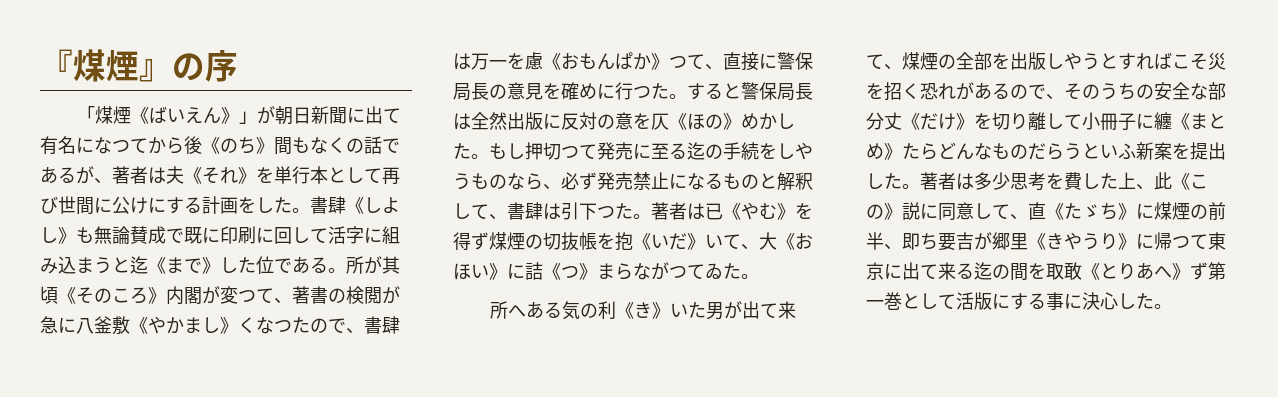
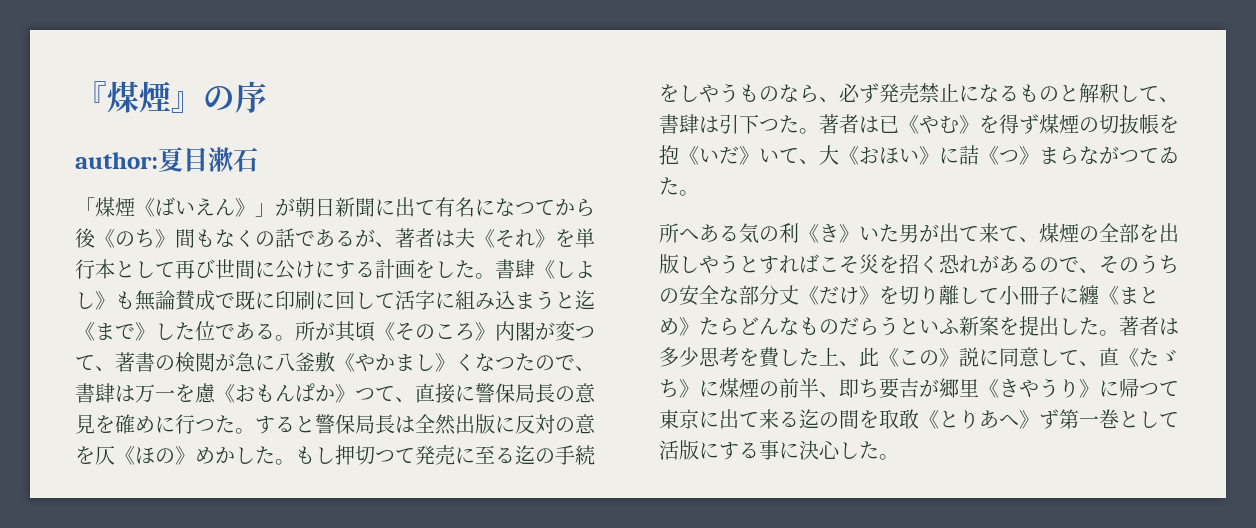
(238, 66) none -> [75,147,258,172] // author:夏目漱石

